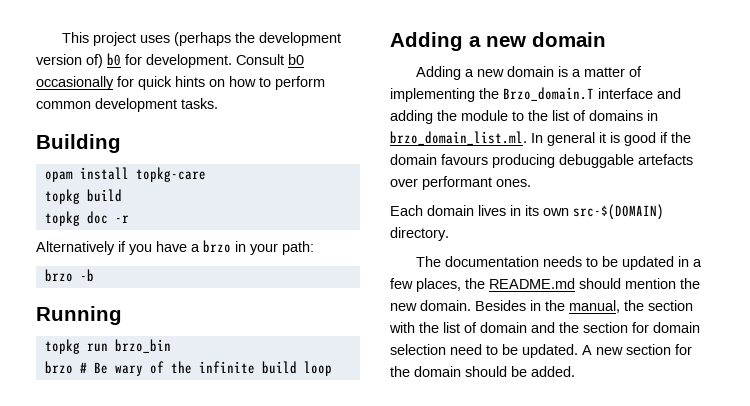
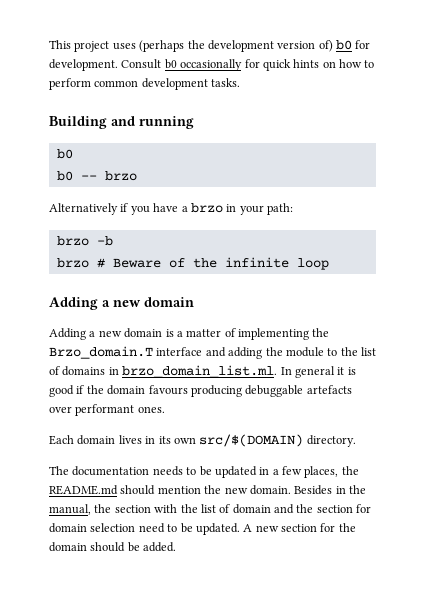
[44,167,206,182] [44,189,122,204] [44,211,129,226] // opam install topkg-care // topkg build // topkg doc -r -> [111,116,194,129] [56,149,73,159] [56,171,137,181] and running // b0 // b0 -- brzo
[36,306,122,325] [44,339,171,354] // Running // topkg run brzo_bin -> (113, 241) none
[93,362,143,376] Be wary -> [112,258,161,268] Beware
[261,361,297,374] build -> (289, 262) none
[573,204,664,220] src-$(DOMAIN) -> [199,434,304,447] src/$(DOMAIN)

